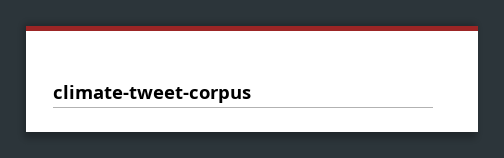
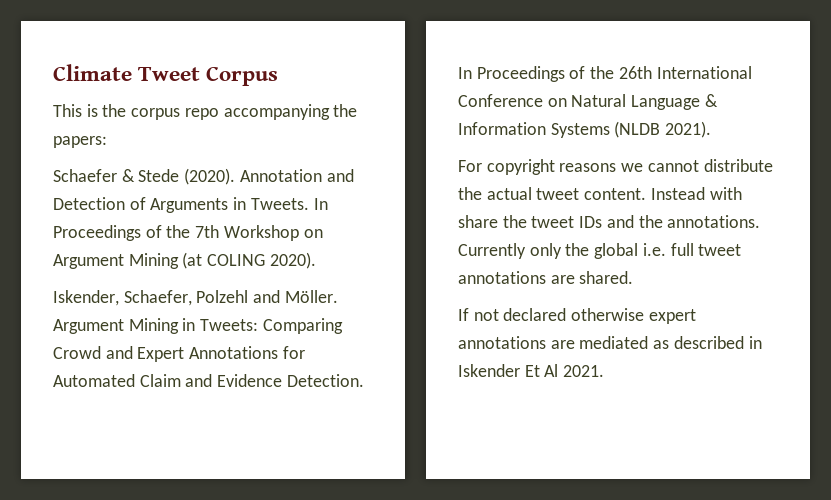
[53,85,251,103] climate-tweet-corpus -> [53,64,279,86] [53,104,358,120] [53,136,107,148] [53,168,354,185] [53,197,328,213] [53,225,323,241] [53,252,316,269] [53,290,338,306] [53,318,343,334] [53,346,305,362] [53,374,364,387] [458,66,752,82] [458,94,718,110] [458,121,712,138] [458,159,773,175] [458,187,742,200] [458,215,761,228] [458,243,742,259] [458,271,634,284] [458,308,696,324] [458,336,762,349] [458,364,605,377] Climate Tweet Corpus // This is the corpus repo accompanying the papers: // Schaefer & Stede (2020). Annotation and Detection of Arguments in Tweets. In Proceedings of the 7th Workshop on Argument Mining (at COLING 2020). // Iskender, Schaefer, Polzehl and Möller. Argument Mining in Tweets: Comparing Crowd and Expert Annotations for Automated Claim and Evidence Detection. In Proceedings of the 26th International Conference on Natural Language & Information Systems (NLDB 2021). // For copyright reasons we cannot distribute the actual tweet content. Instead with share the tweet IDs and the annotations. Currently only the global i.e. full tweet annotations are shared. // If not declared otherwise expert annotations are mediated as described in Iskender Et Al 2021.

